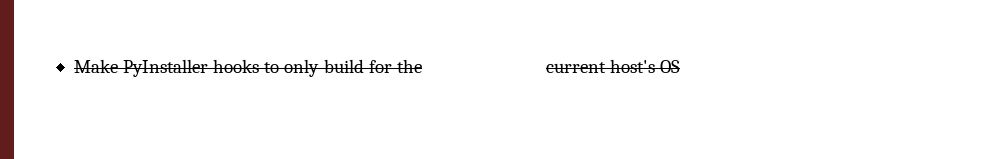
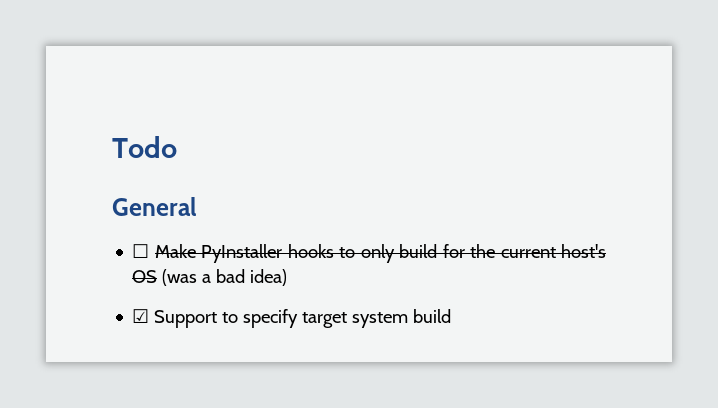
(73, 66) none -> [112,136,177,158] [112,197,197,216] [132,244,150,258] Todo // General // ☐
(681, 66) none -> [162,269,288,286] [132,309,452,328] (was a bad idea) // ☑ Support to specify target system build

